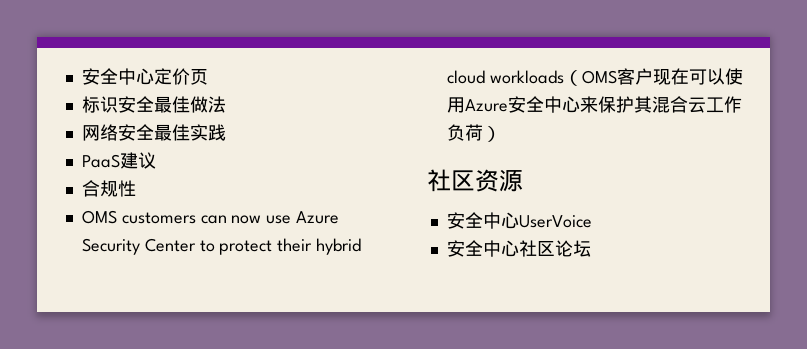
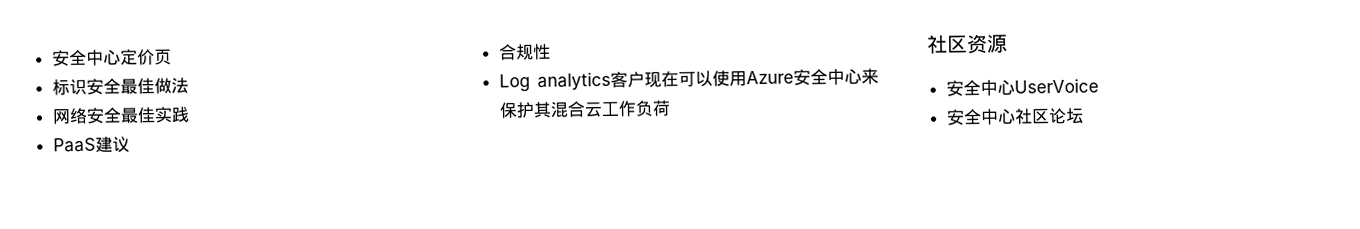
[81,210,340,224] [81,238,362,255] [446,70,617,86] OMS customers can now use Azure Security Center to protect their hybrid cloud workloads（OMS -> [498,71,611,92] Log analytics
[482,126,501,142] ） -> (671, 108) none

